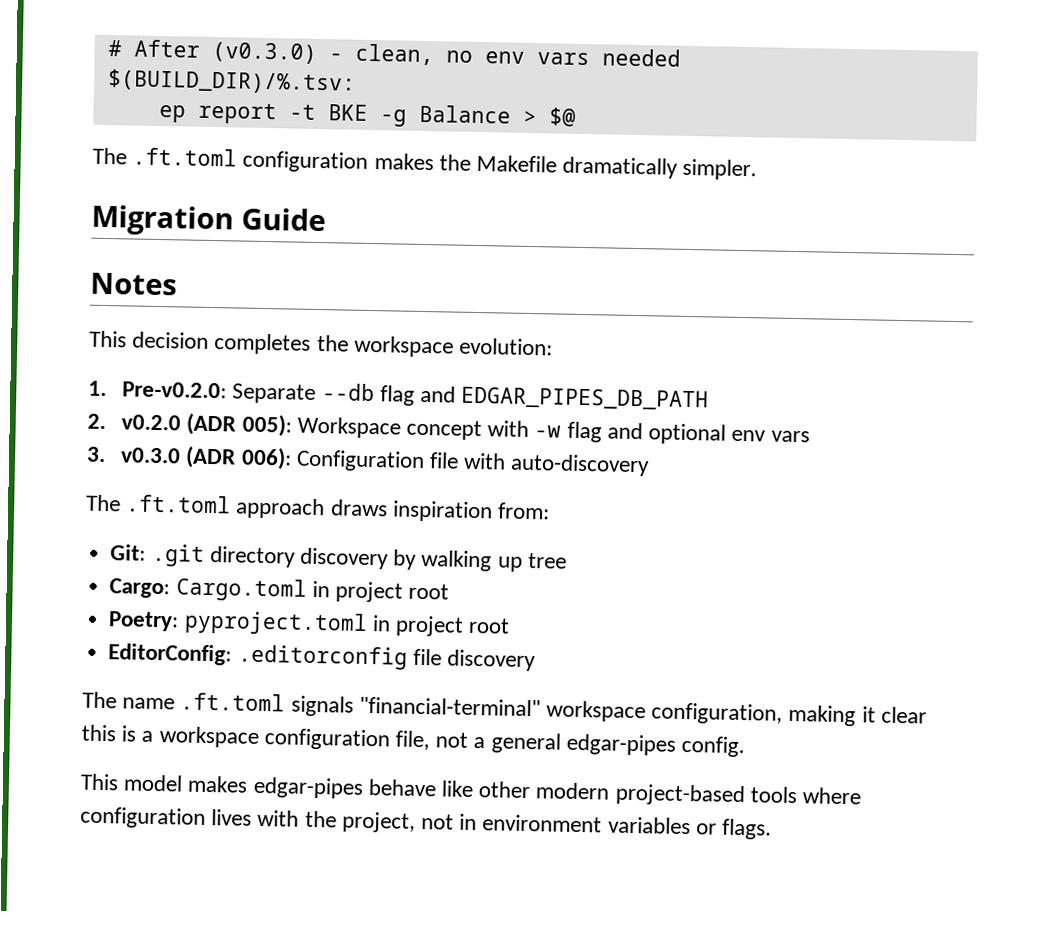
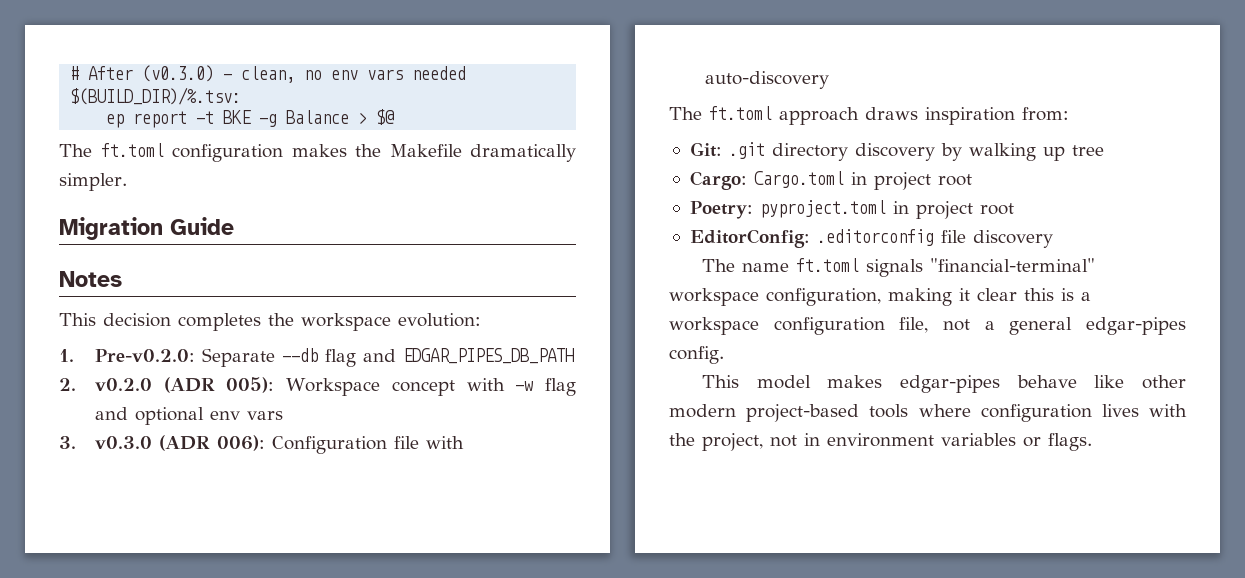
[132,147,238,167] .ft.toml -> [100,143,164,157] ft.toml
[126,494,232,514] .ft.toml -> [709,106,772,120] ft.toml
[180,692,286,712] .ft.toml -> [796,258,860,272] ft.toml

